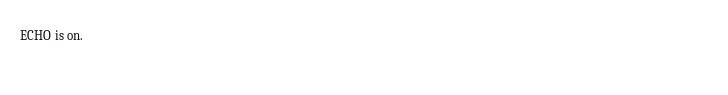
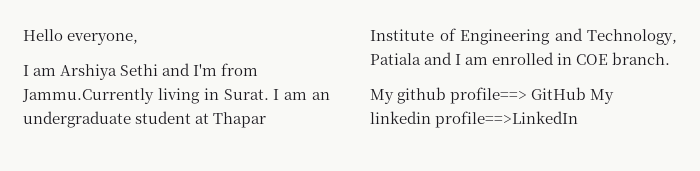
[20,30,84,40] ECHO is on. -> [23,29,139,45] [23,63,259,80] [22,88,330,104] [23,111,267,128] [370,28,677,45] [370,52,671,65] [370,87,615,104] [370,111,579,128] Hello everyone, // I am Arshiya Sethi and I'm from Jammu.Currently living in Surat. I am an undergraduate student at Thapar Institute of Engineering and Technology, Patiala and I am enrolled in COE branch. // My github profile==> GitHub My linkedin profile==>LinkedIn

